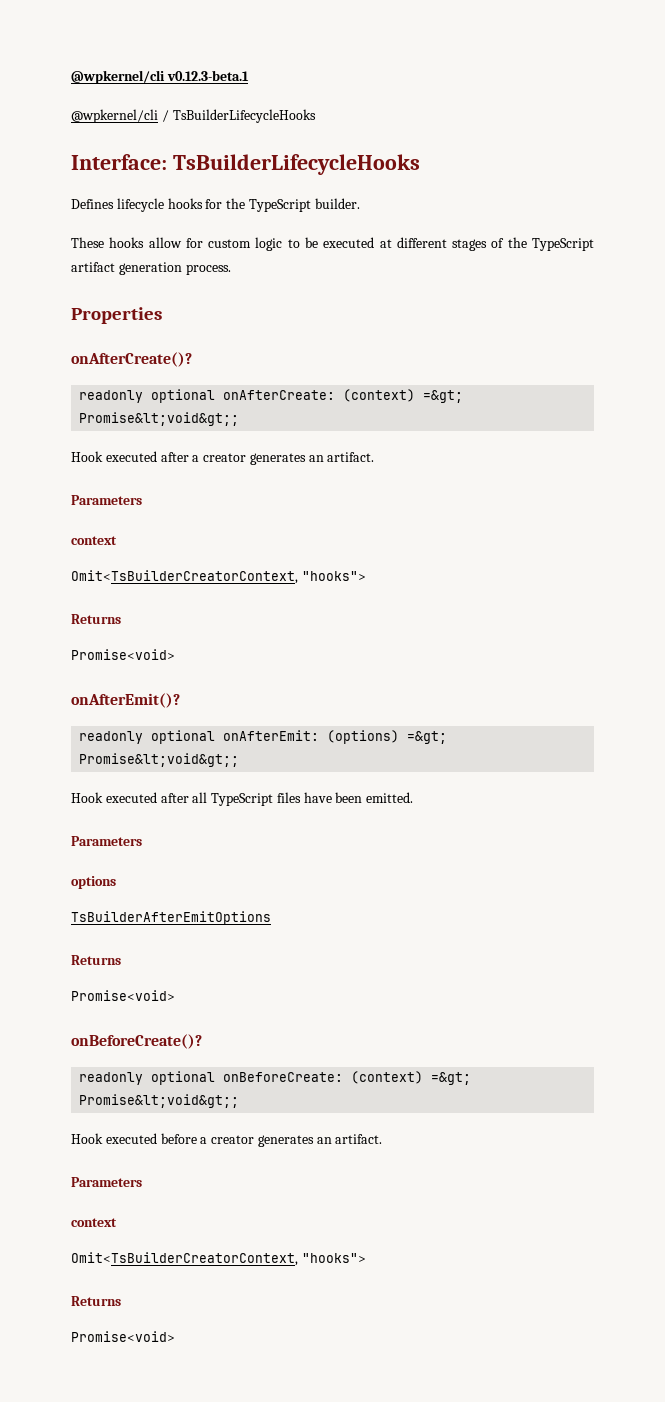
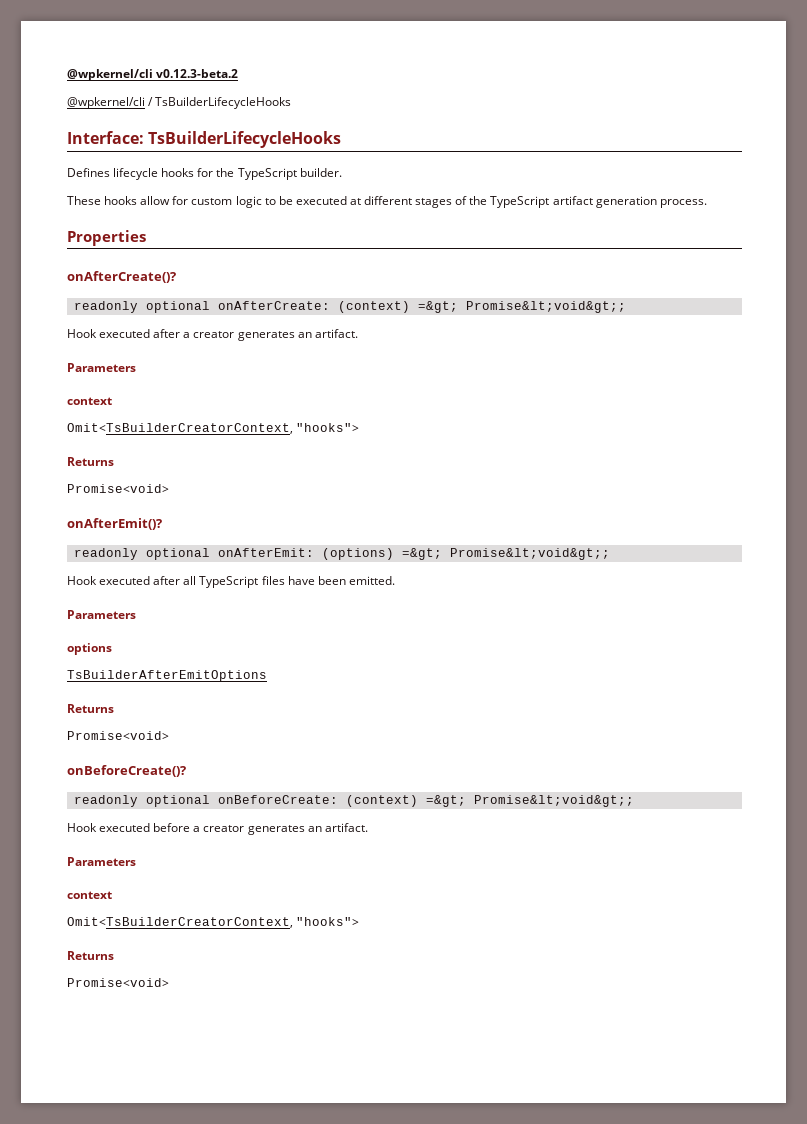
[71,70,249,84] @wpkernel/cli v0.12.3-beta.1 -> [67,69,239,81] @wpkernel/cli v0.12.3-beta.2

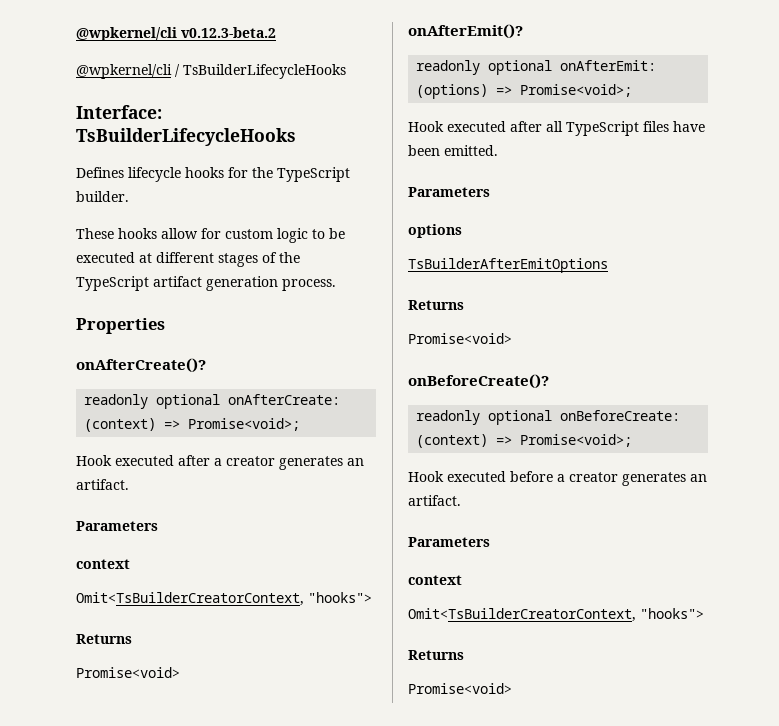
[417,301,626,313] =&gt; Promise&lt;void&gt;; -> [164,418,301,431] => Promise<void>;
[401,548,610,560] =&gt; Promise&lt;void&gt;; -> [496,84,633,97] => Promise<void>;
[425,795,634,807] =&gt; Promise&lt;void&gt;; -> [496,434,633,447] => Promise<void>;

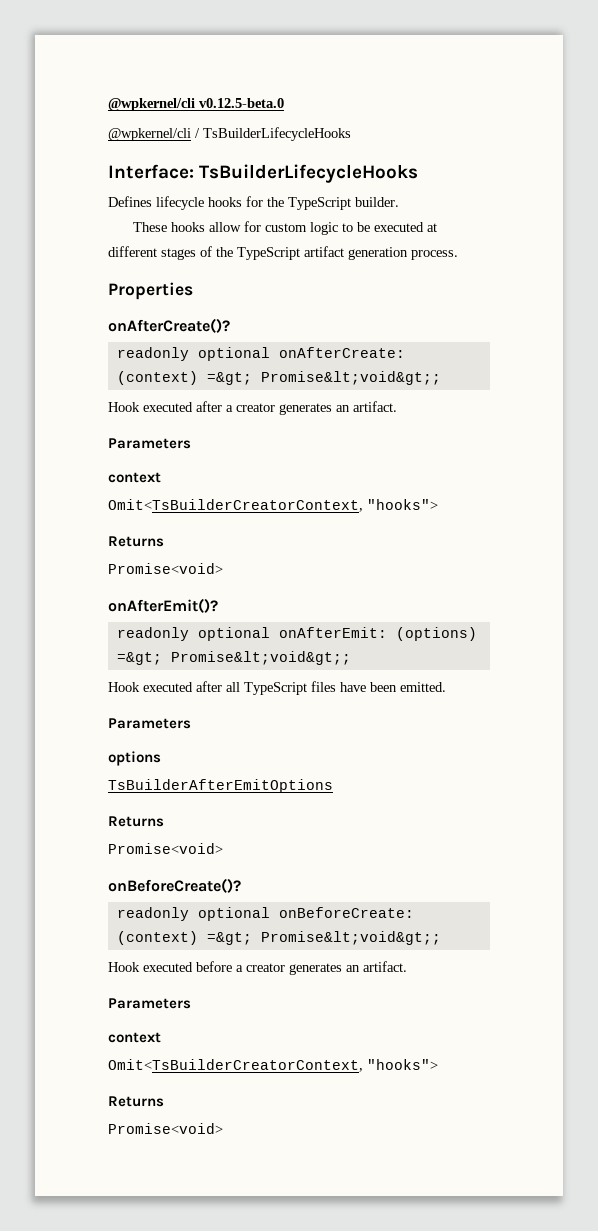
[76,27,276,41] @wpkernel/cli v0.12.3-beta.2 -> [108,98,284,111] @wpkernel/cli v0.12.5-beta.0
[164,418,301,431] => Promise<void>; -> [206,371,441,385] =&gt; Promise&lt;void&gt;;
[496,84,633,97] => Promise<void>; -> [116,651,351,665] =&gt; Promise&lt;void&gt;;
[496,434,633,447] => Promise<void>; -> [206,931,441,945] =&gt; Promise&lt;void&gt;;

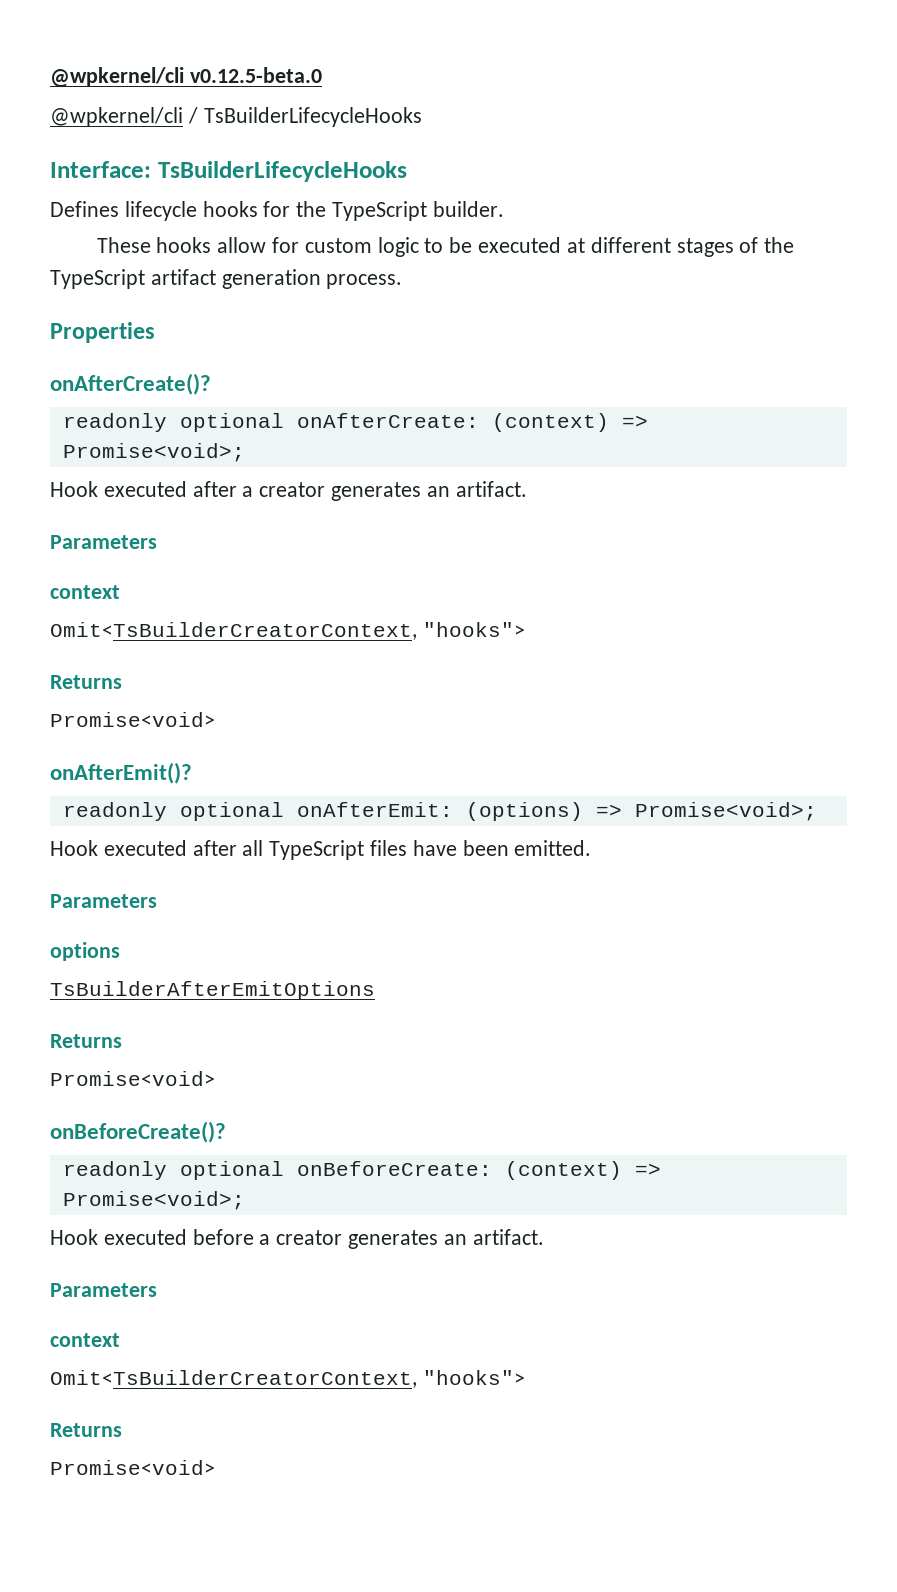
[206,371,441,385] =&gt; Promise&lt;void&gt;; -> [621,415,648,428] [62,443,245,462] => Promise<void>;
[116,651,351,665] =&gt; Promise&lt;void&gt;; -> [595,802,817,821] => Promise<void>;
[206,931,441,945] =&gt; Promise&lt;void&gt;; -> [634,1163,661,1176] [62,1191,245,1210] => Promise<void>;

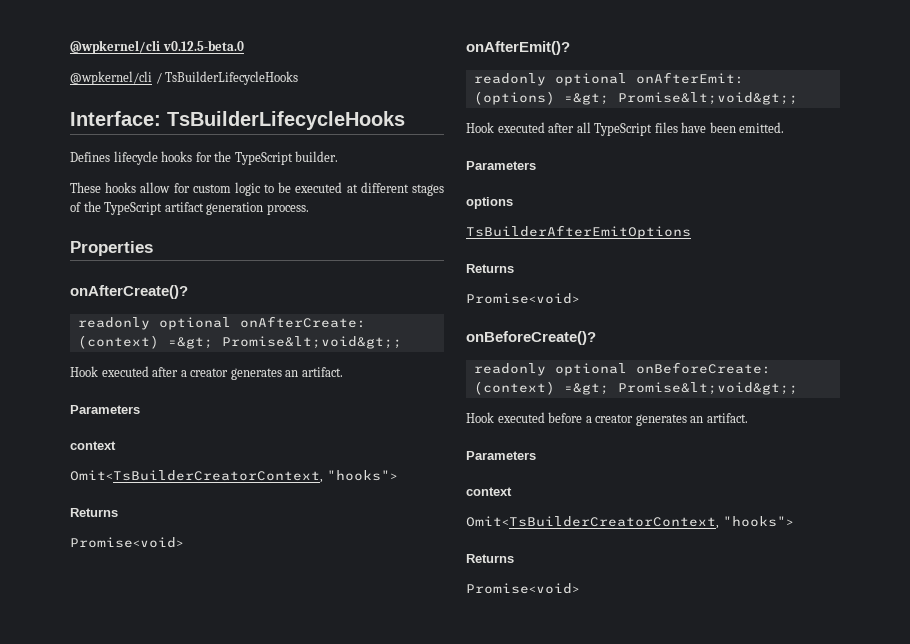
[621,415,648,428] [62,443,245,462] => Promise<void>; -> [167,336,402,349] =&gt; Promise&lt;void&gt;;
[595,802,817,821] => Promise<void>; -> [563,92,798,105] =&gt; Promise&lt;void&gt;;
[634,1163,661,1176] [62,1191,245,1210] => Promise<void>; -> [563,382,798,395] =&gt; Promise&lt;void&gt;;

